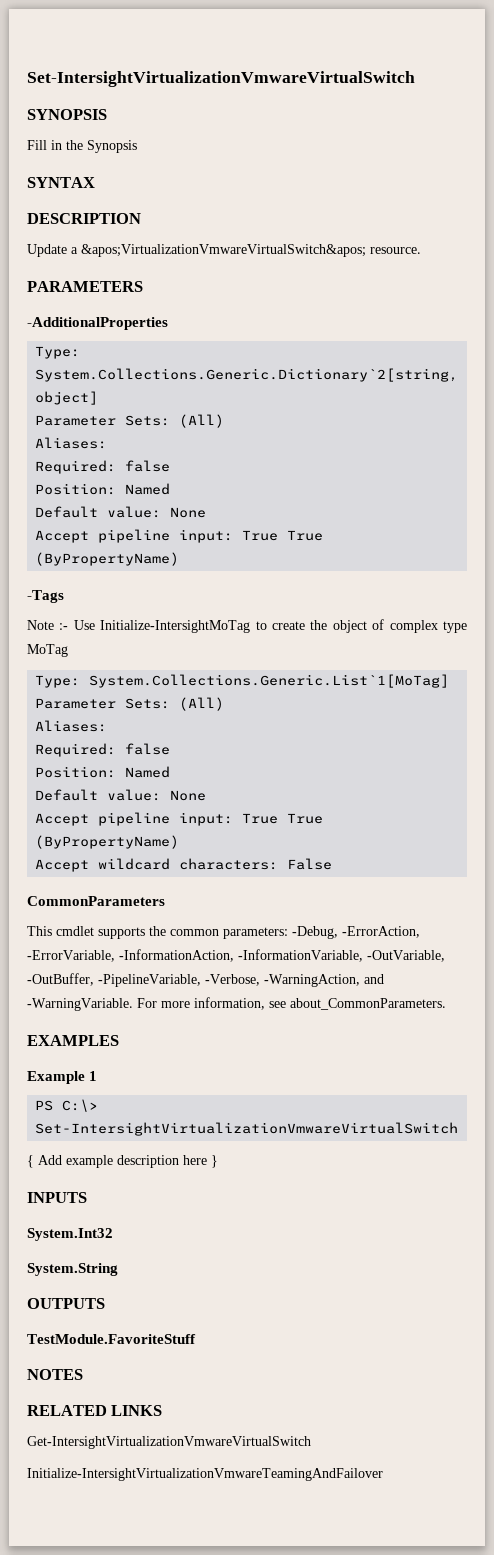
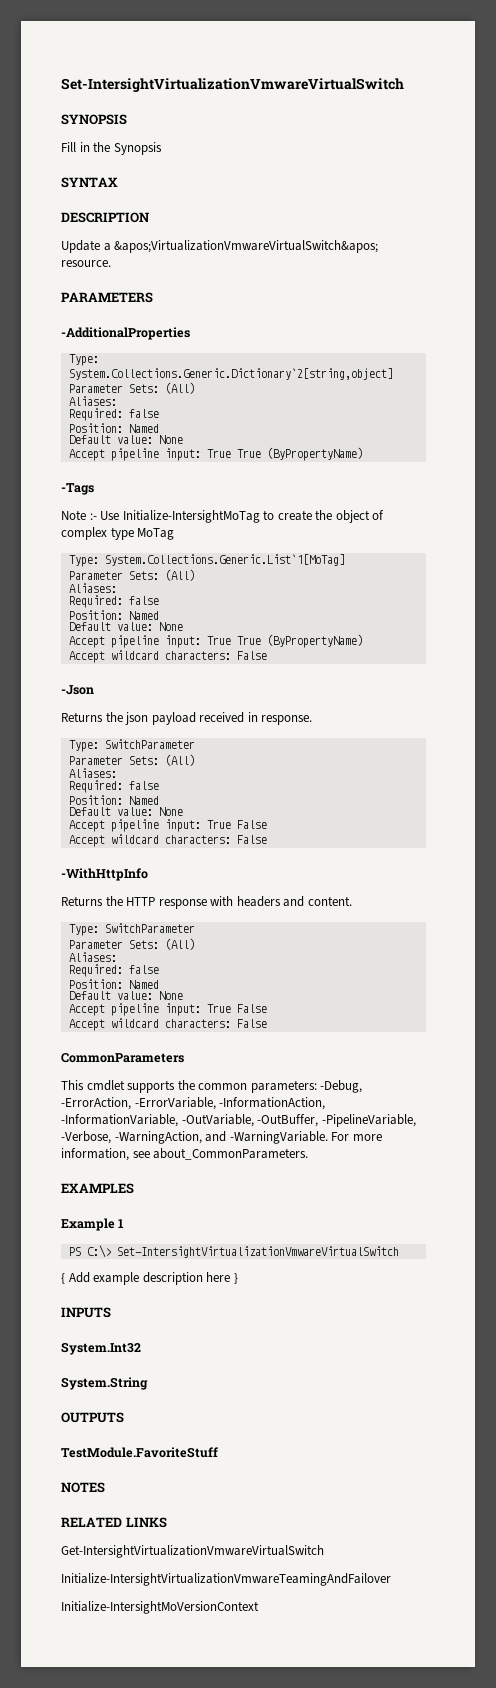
(333, 864) none -> [61,685,94,695] [61,712,313,725] [68,739,195,752] [68,754,195,766] [68,768,117,778] [68,780,159,793] [68,795,159,805] [68,807,183,816] [68,819,267,832] [68,834,267,847] [61,868,148,881] [61,896,352,909] [68,923,195,936] [68,938,195,950] [68,952,117,962] [68,964,159,977] [68,979,159,989] [68,991,183,1000] [68,1003,267,1016] [68,1018,267,1031] // -Json // Returns the json payload received in response. // Type: SwitchParameter // Parameter Sets: (All) // Aliases: // Required: false // Position: Named // Default value: None // Accept pipeline input: True False // Accept wildcard characters: False // -WithHttpInfo // Returns the HTTP response with headers and content. // Type: SwitchParameter // Parameter Sets: (All) // Aliases: // Required: false // Position: Named // Default value: None // Accept pipeline input: True False // Accept wildcard characters: False
(383, 1474) none -> [61,1601,259,1614] // Initialize-IntersightMoVersionContext

